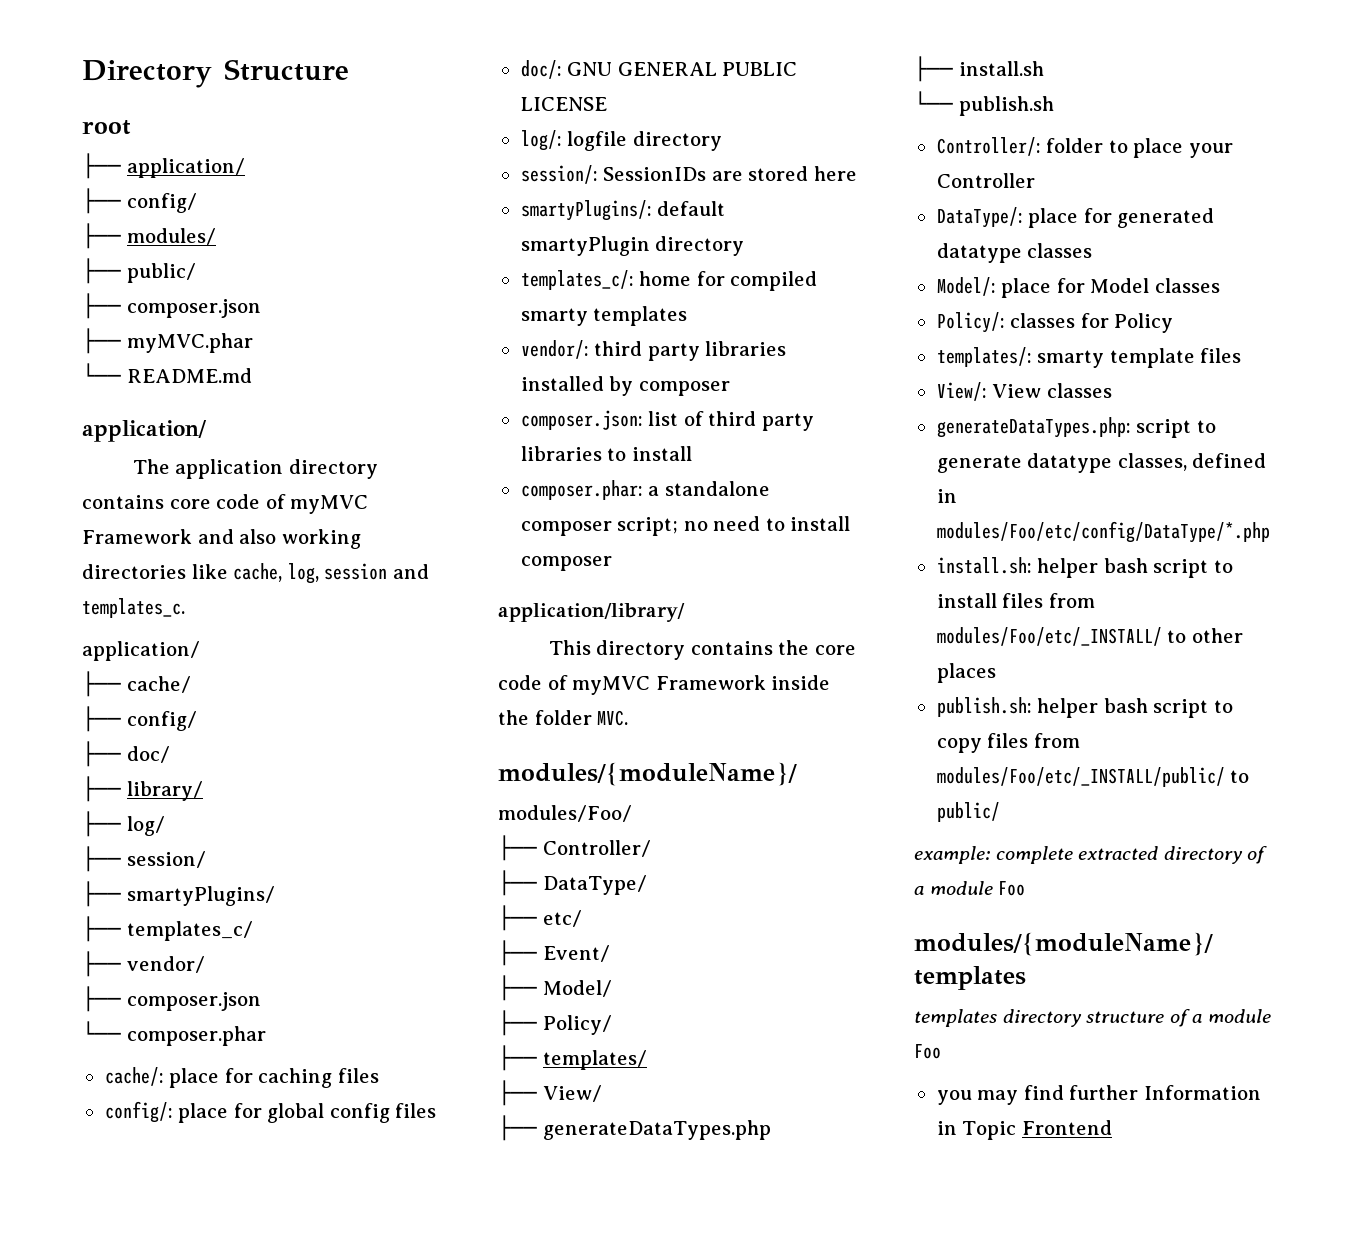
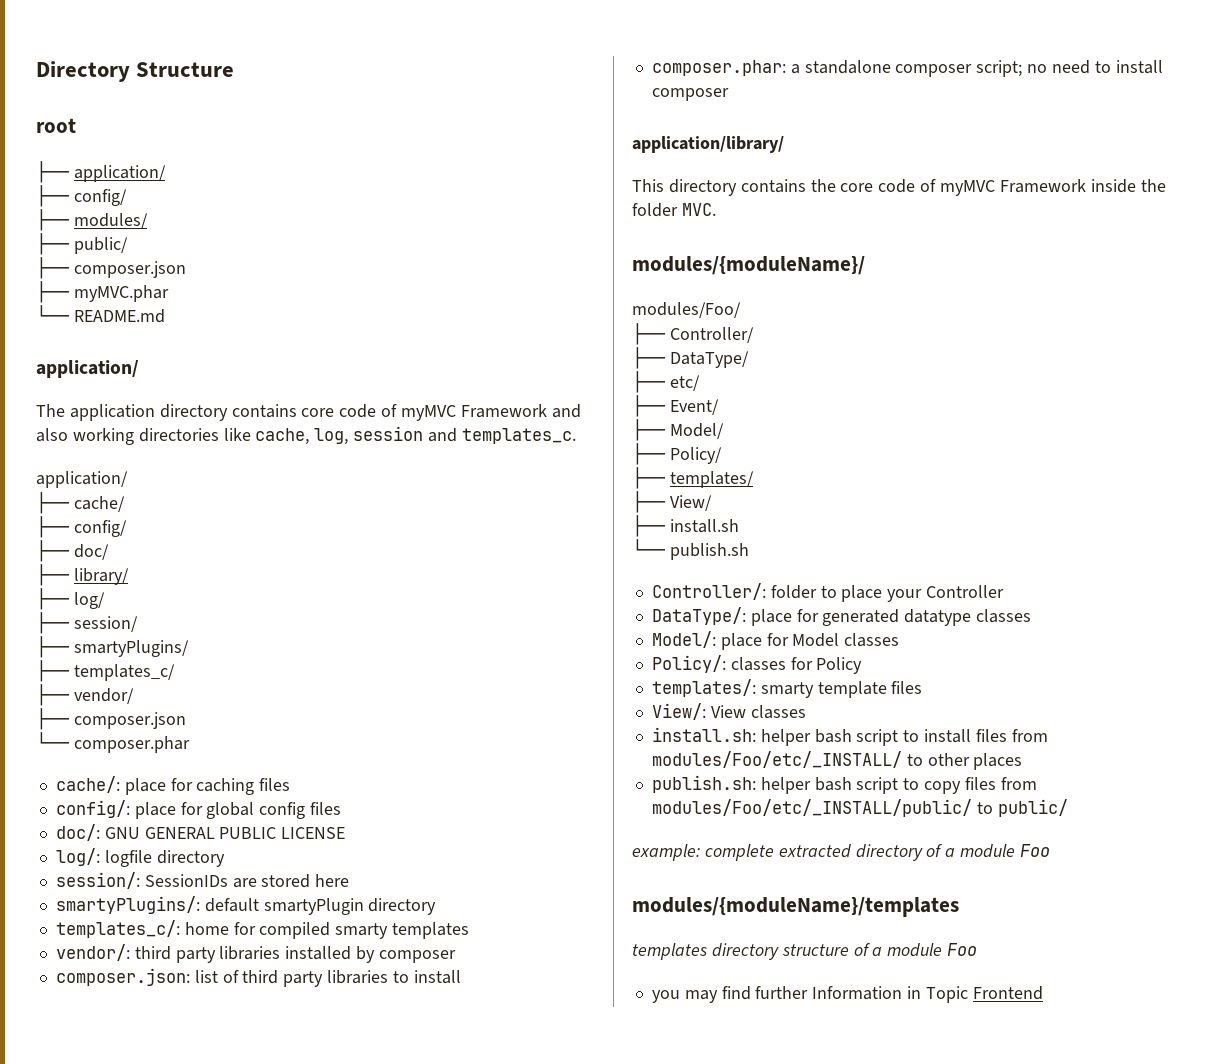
[498,1115,771,1141] // ├── generateDataTypes.php -> (712, 503) none
[936,417,1216,438] [936,453,1267,473] [936,489,957,503] [936,521,1270,543] // generateDataTypes.php: script to generate datatype classes, defined in modules/Foo/etc/config/DataType/*.php -> (806, 712) none

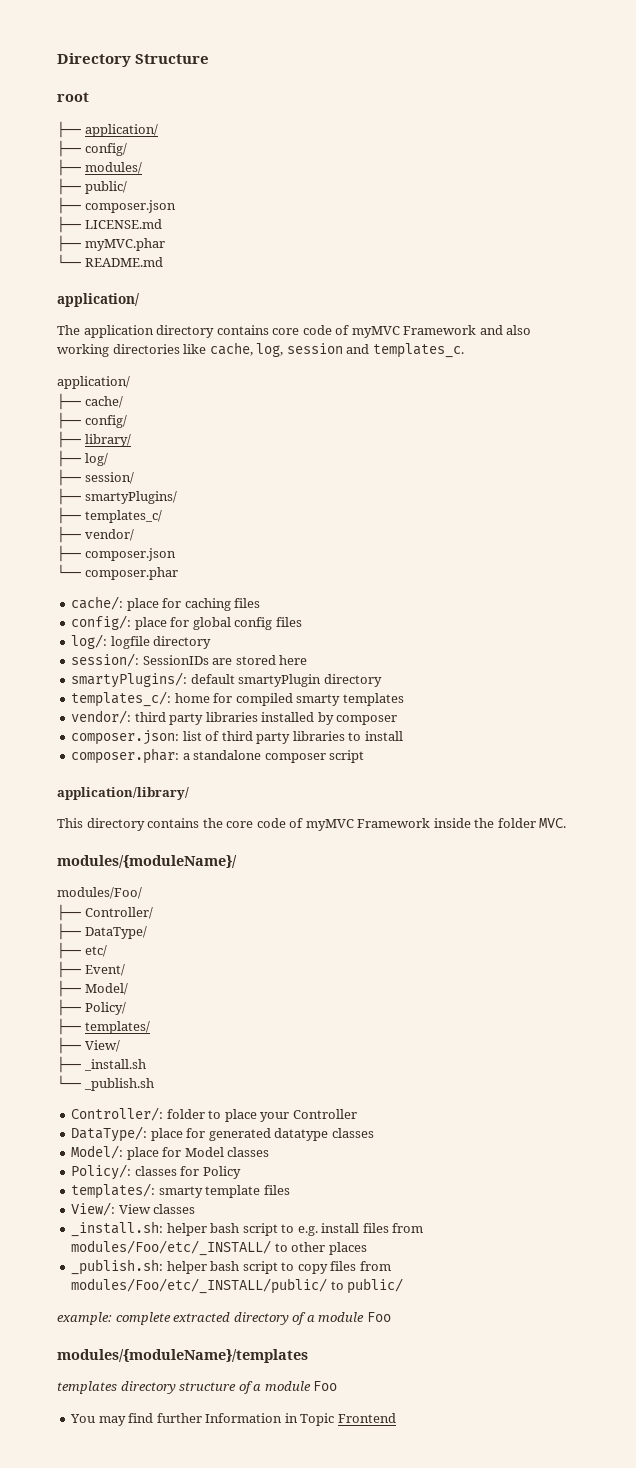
(186, 269) none -> [57,216,162,233] // ├── LICENSE.md
[36,540,109,562] // ├── doc/ -> (127, 421) none
[55,824,346,841] // doc/: GNU GENERAL PUBLIC LICENSE -> (302, 622) none
[976,60,1163,77] [651,88,729,101] script; no need to install composer -> [329,750,365,763] script
[669,519,739,533] [632,539,749,560] install.sh // └── publish.sh -> [83,1059,146,1071] [57,1075,154,1091] _install.sh // └── _publish.sh
[651,727,920,746] install.sh: helper bash script to -> [71,1221,318,1237] _install.sh: helper bash script to e.g.
[651,775,756,793] publish.sh: -> [71,1259,164,1275] _publish.sh:
[651,990,680,1003] you -> [70,1414,96,1423] You

